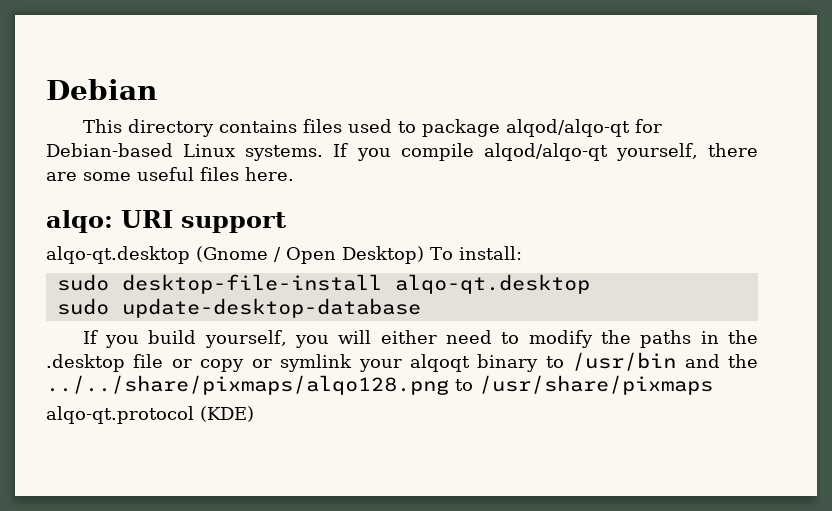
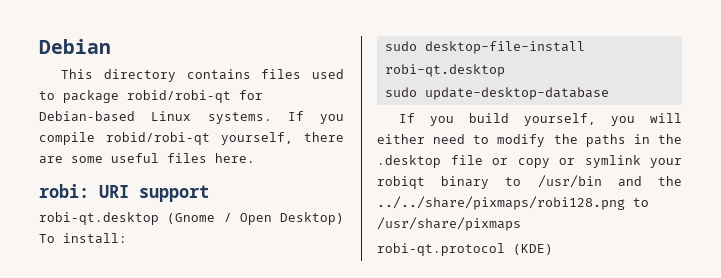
[505,119,630,137] alqod/alqo-qt -> [127,90,231,103] robid/robi-qt
[483,143,608,161] alqod/alqo-qt -> [106,132,210,145] robid/robi-qt
[46,210,113,233] alqo: -> [39,184,89,198] robi:
[46,246,190,264] alqo-qt.desktop -> [39,212,159,225] robi-qt.desktop
[394,274,590,294] alqo-qt.desktop -> [384,64,505,77] robi-qt.desktop
[409,354,470,372] alqoqt -> [377,176,425,189] robiqt
[46,375,449,395] ../../share/pixmaps/alqo128.png -> [377,196,625,210] ../../share/pixmaps/robi128.png
[46,406,194,424] alqo-qt.protocol -> [377,243,505,256] robi-qt.protocol

